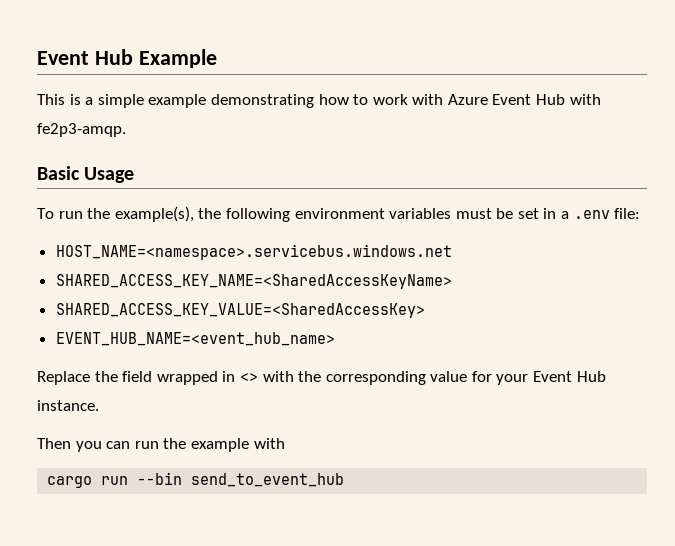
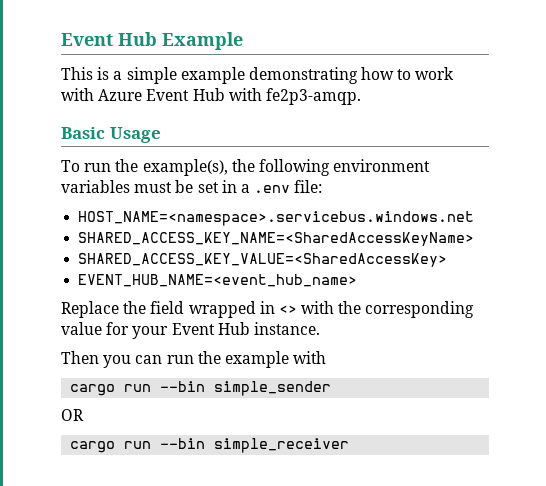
[191,473,345,487] send_to_event_hub -> [214,381,332,396] [61,409,84,421] [70,438,350,453] simple_sender // OR // cargo run --bin simple_receiver

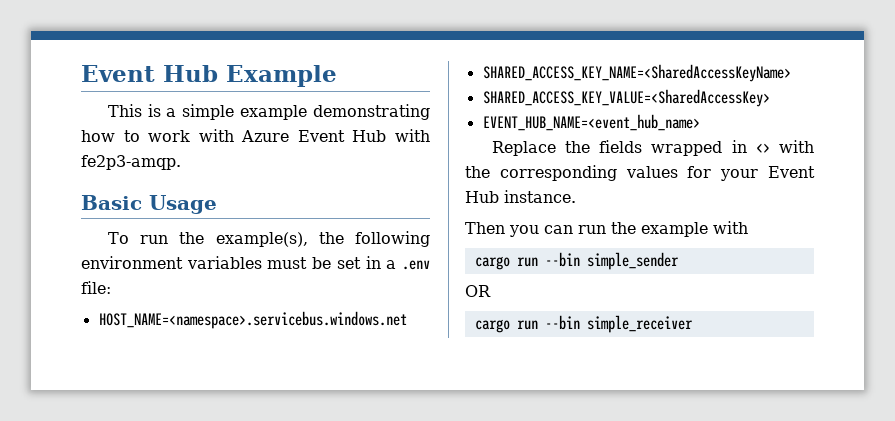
[150,301,185,314] field -> [599,140,643,153] fields
[61,322,102,335] value -> [625,166,678,178] values

